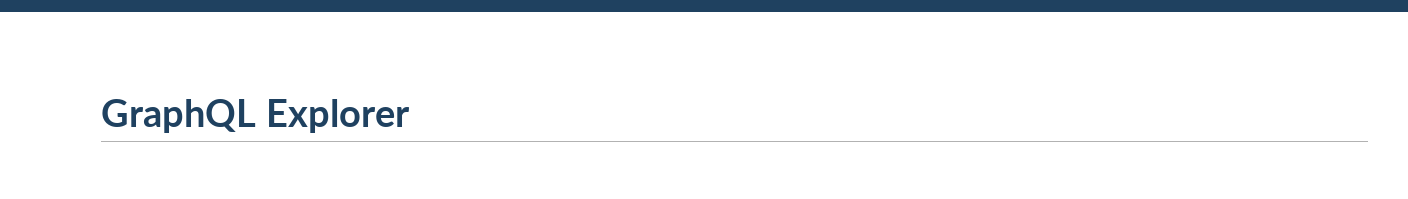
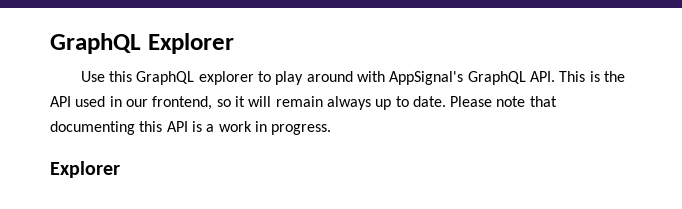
(411, 116) none -> [80,71,625,85] [50,96,557,110] [50,121,332,135] [50,161,120,178] // Use this GraphQL explorer to play around with AppSignal's GraphQL API. This is the API used in our frontend, so it will remain always up to date. Please note that documenting this API is a work in progress. // Explorer

